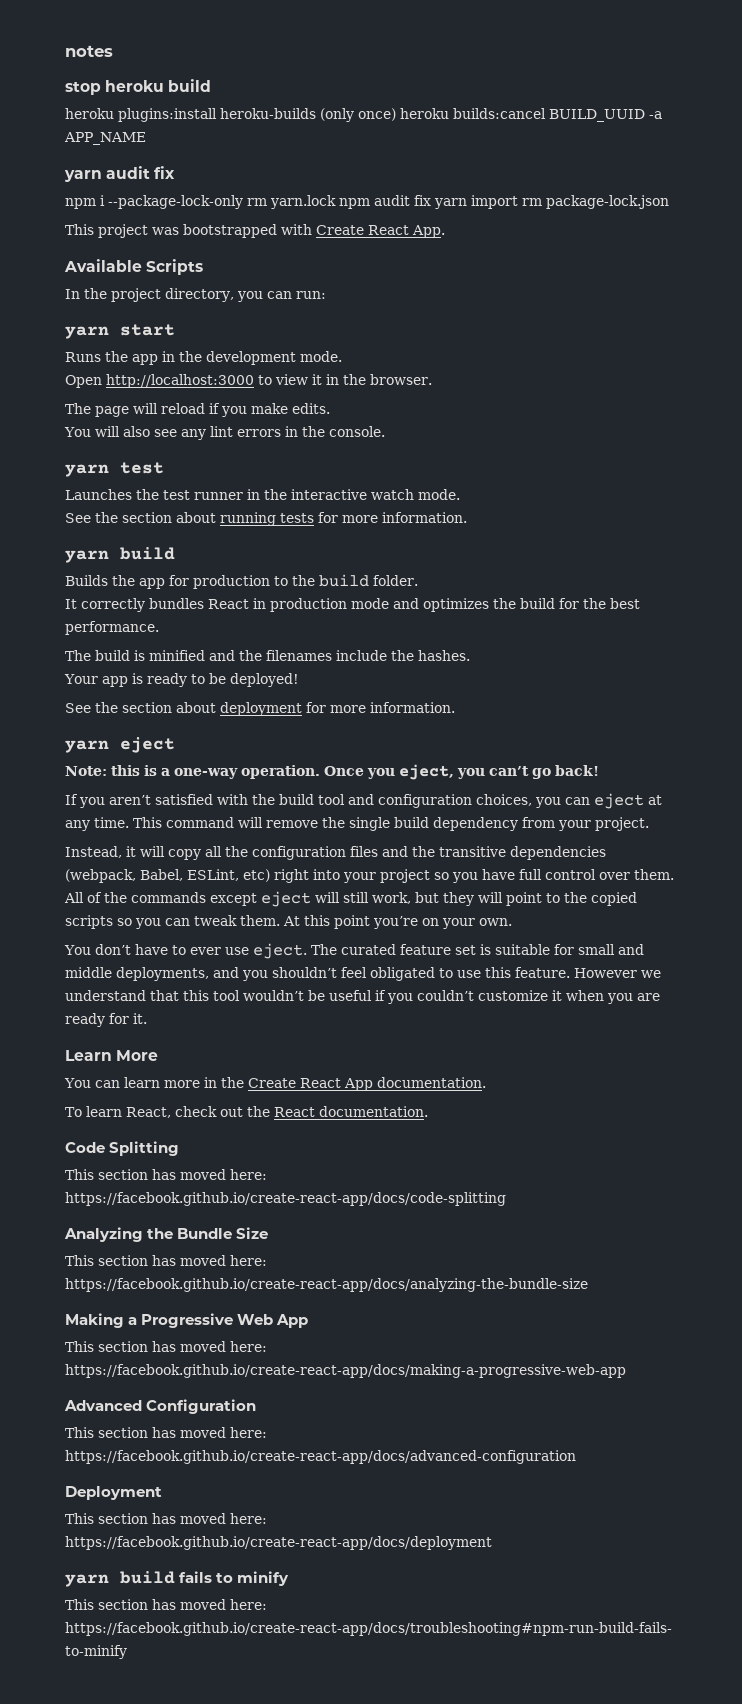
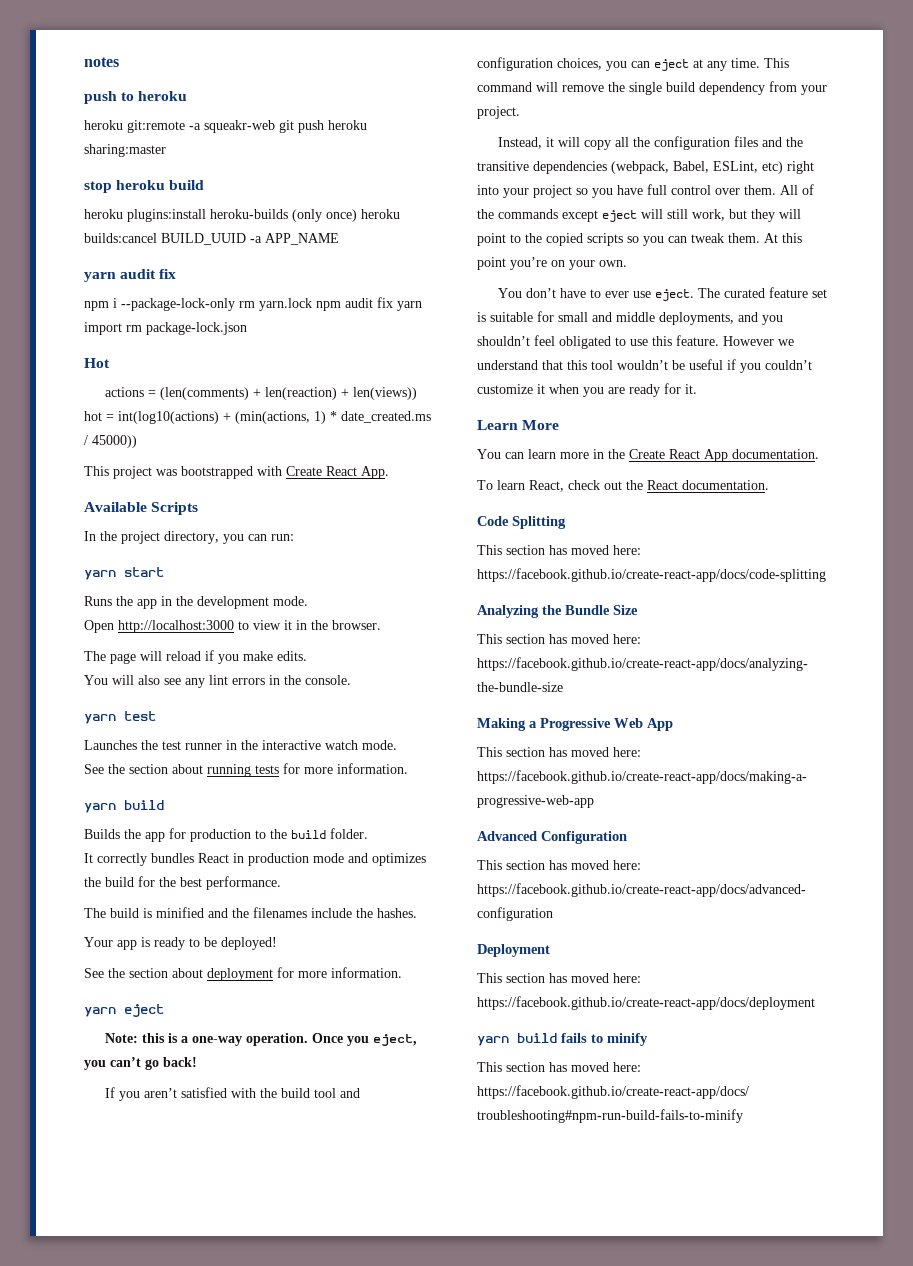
(113, 51) none -> [84,91,188,104] [84,120,367,133] [84,144,166,157] // push to heroku // heroku git:remote -a squeakr-web git push heroku sharing:master
(669, 202) none -> [84,358,110,368] [104,387,417,400] [84,411,431,424] [84,435,137,448] // Hot // actions = (len(comments) + len(reaction) + len(views)) hot = int(log10(actions) + (min(actions, 1) * date_created.ms / 45000))

